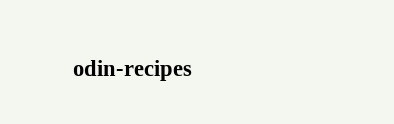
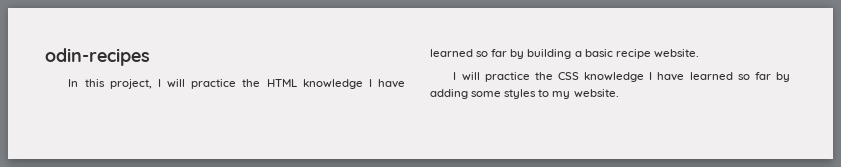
(192, 70) none -> [68,79,405,89] [430,49,699,59] [453,72,790,82] [430,89,619,99] // In this project, I will practice the HTML knowledge I have learned so far by building a basic recipe website. // I will practice the CSS knowledge I have learned so far by adding some styles to my website.

